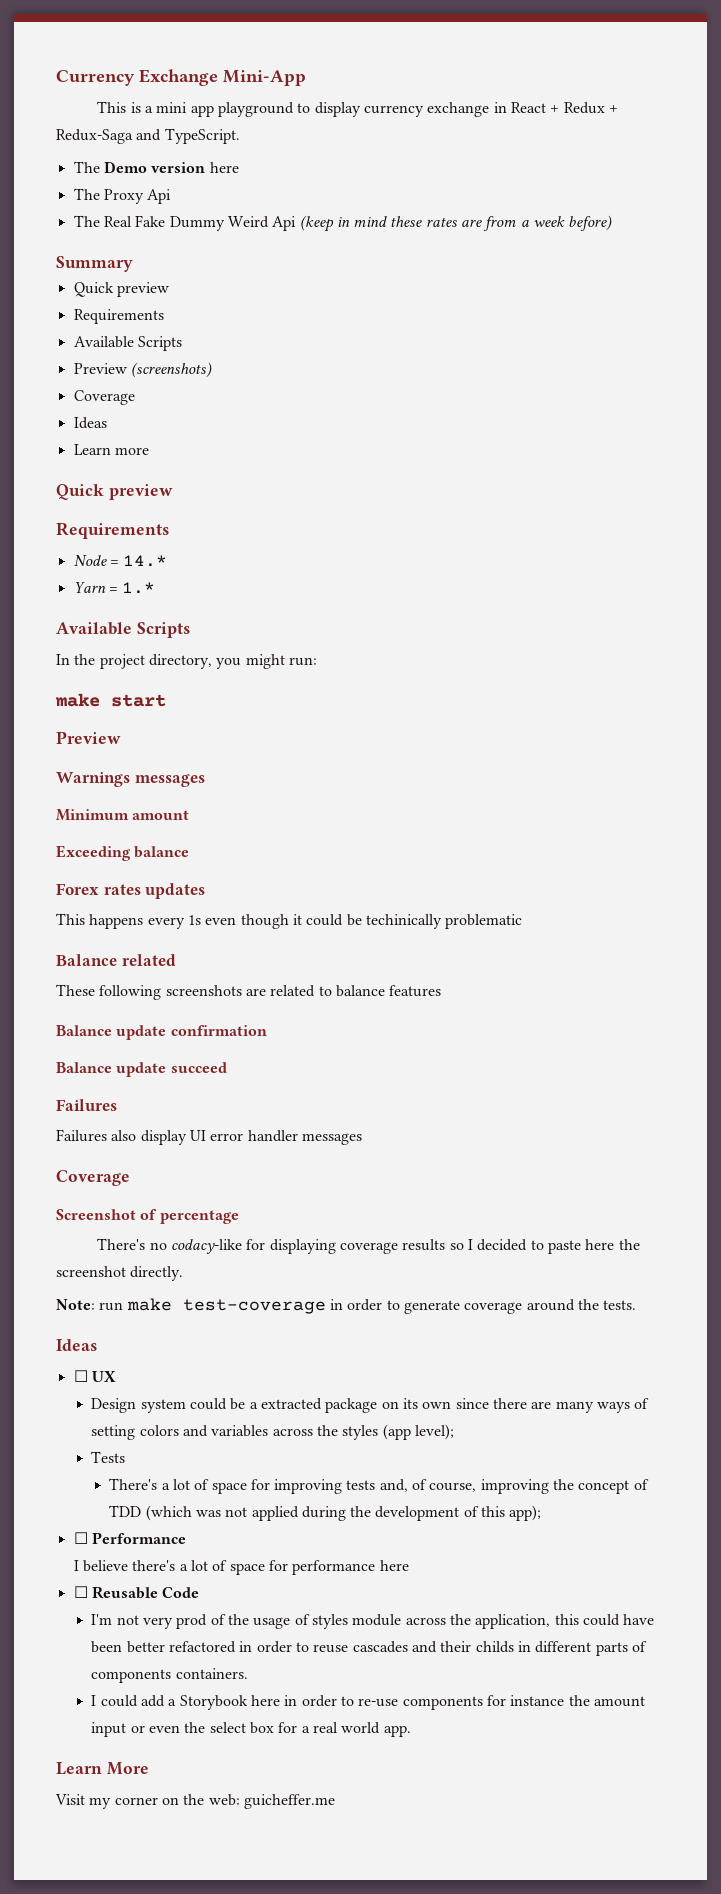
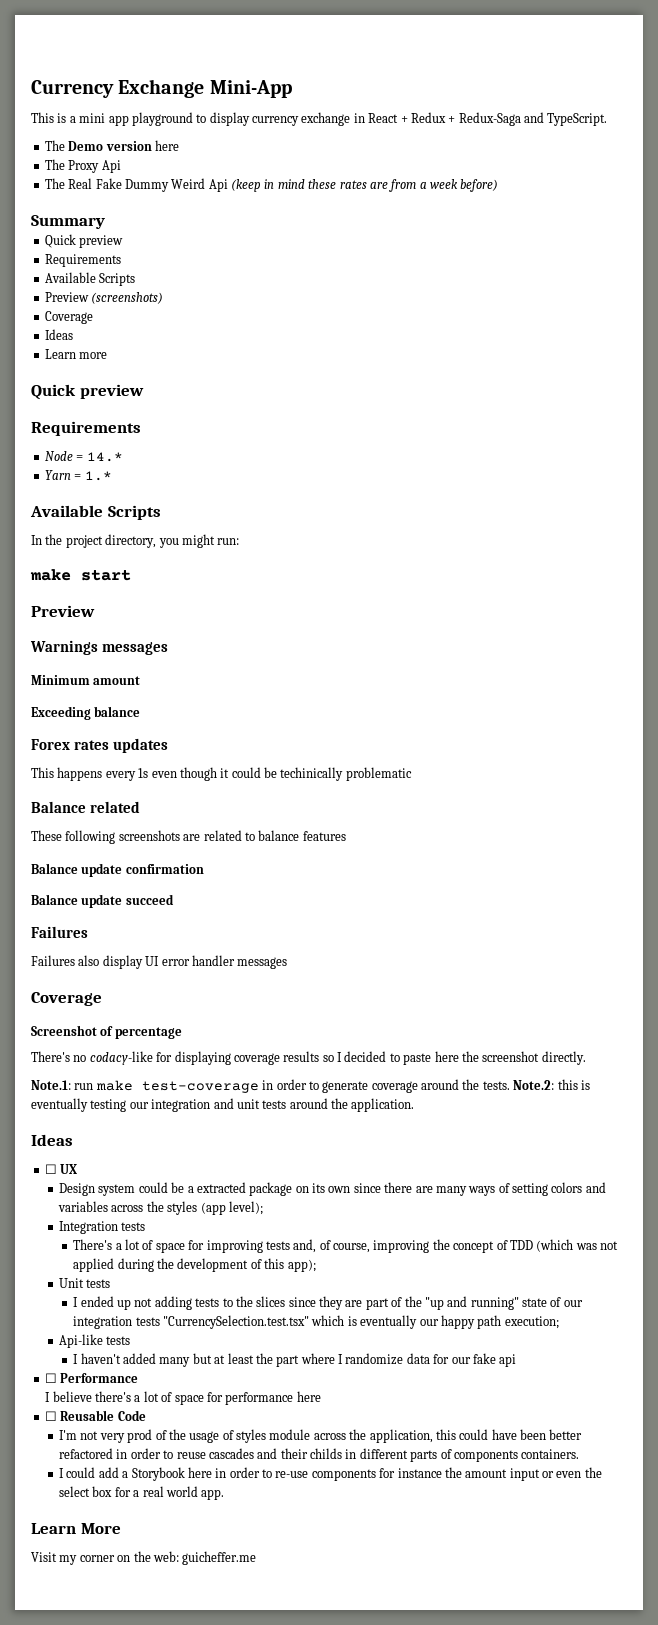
[56,1299,95,1310] Note: -> [31,1080,71,1090] Note.1:
(637, 1305) none -> [513,1079,590,1090] [31,1098,415,1112] Note.2: this is eventually testing our integration and unit tests around the application.
[91,1451,126,1463] Tests -> [59,1221,146,1234] Integration tests
(542, 1513) none -> [59,1278,111,1288] [73,1296,583,1310] [73,1315,559,1329] [59,1334,131,1348] [73,1353,517,1367] // Unit tests // I ended up not adding tests to the slices since they are part of the "up and running" state of our integration tests "CurrencySelection.test.tsx" which is eventually our happy path execution; // Api-like tests // I haven't added many but at least the part where I randomize data for our fake api

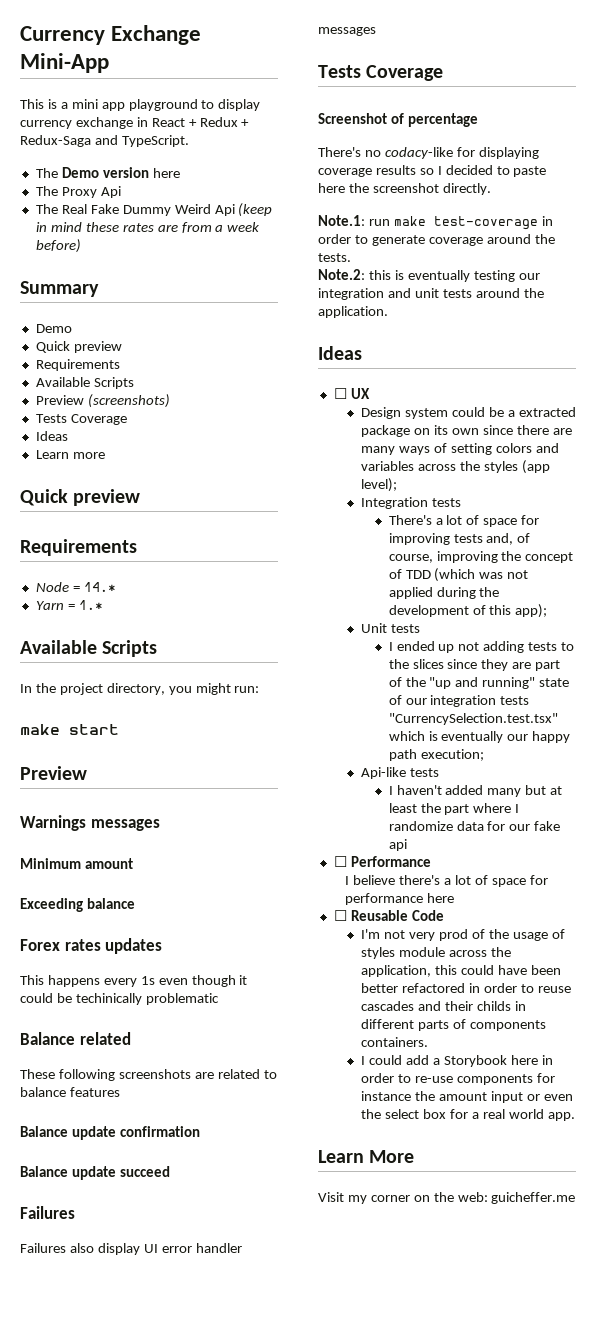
(105, 222) none -> [35,324,72,333] // Demo
(164, 298) none -> [35,414,67,423] Tests
(288, 963) none -> [318,65,361,78] Tests
(510, 1085) none -> (351, 257) //

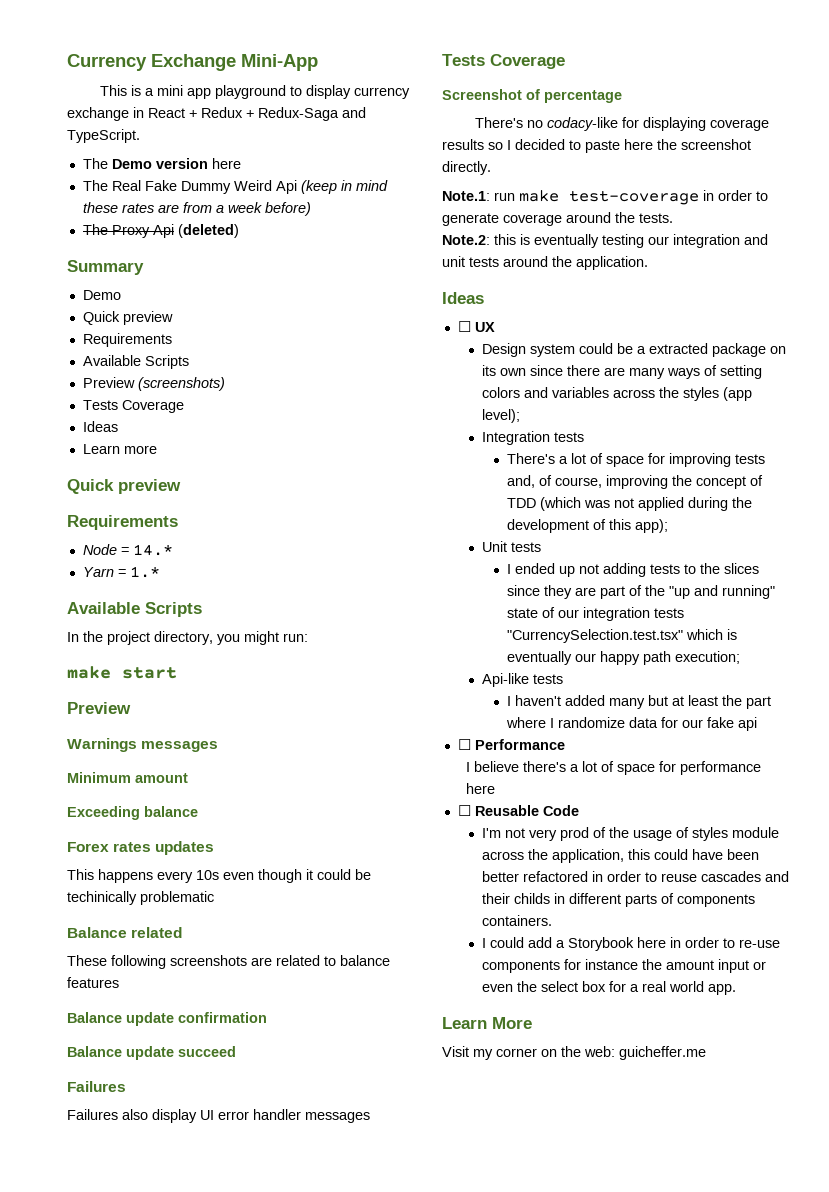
[35,186,121,198] // The Proxy Api -> (241, 163) none
(81, 246) none -> [82,224,239,238] // The Proxy Api (deleted)
[140,976,155,985] 1s -> [196,870,219,880] 10s

